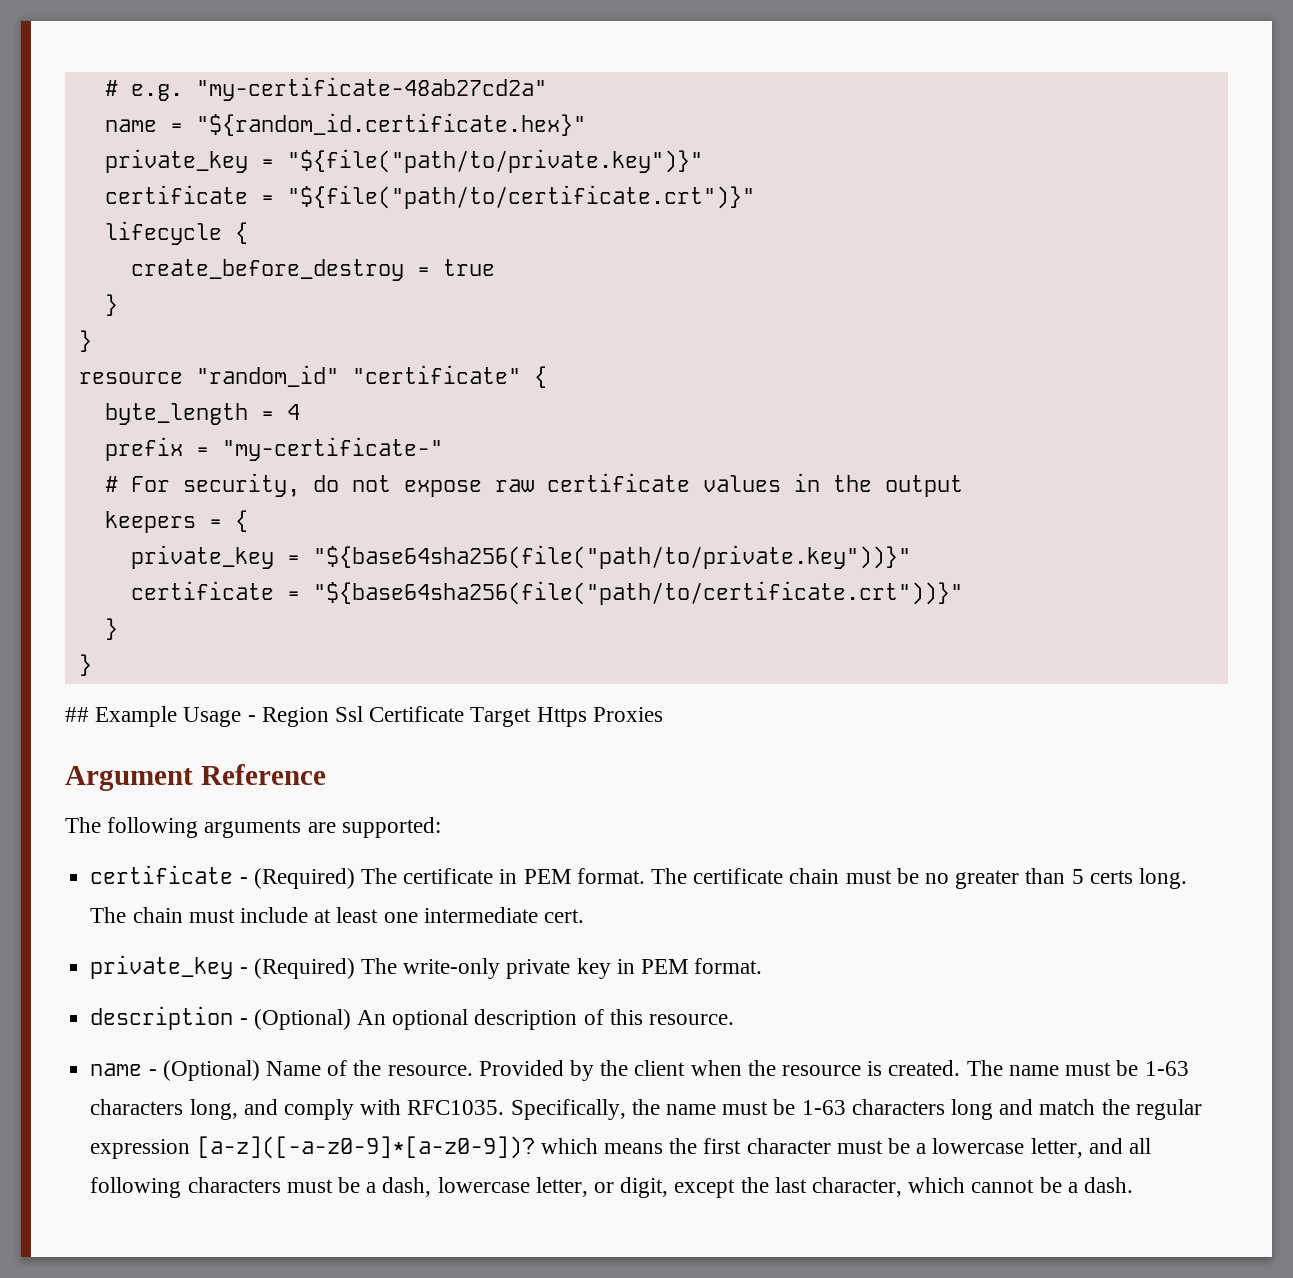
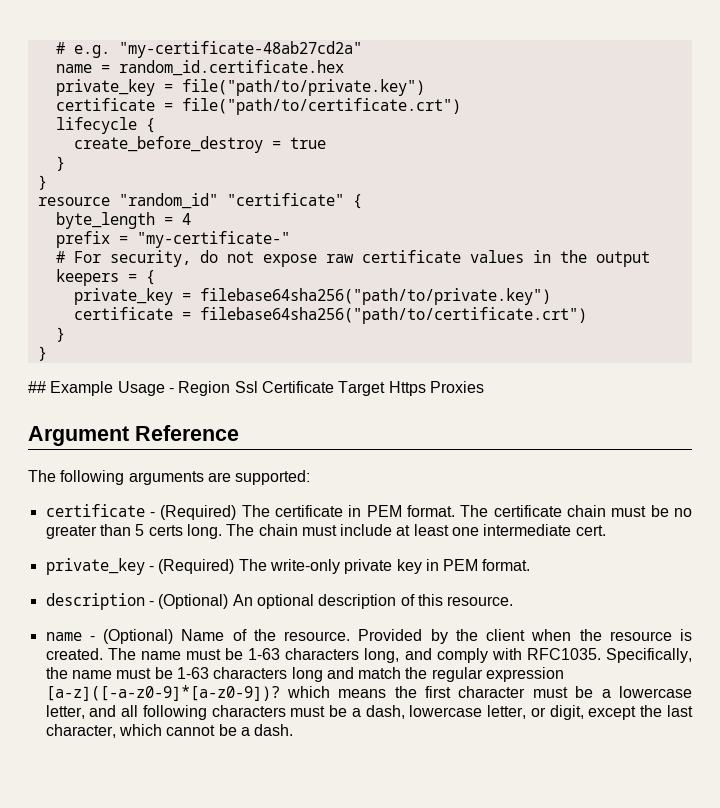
[195,113,586,136] [104,149,703,173] [104,185,755,209] "${random_id.certificate.hex}" // private_key = "${file("path/to/private.key")}" // certificate = "${file("path/to/certificate.crt")}" -> [118,60,344,76] [55,79,425,96] [55,98,461,115] random_id.certificate.hex // private_key = file("path/to/private.key") // certificate = file("path/to/certificate.crt")
[312,545,911,569] [130,581,963,605] "${base64sha256(file("path/to/private.key"))}" // certificate = "${base64sha256(file("path/to/certificate.crt"))}" -> [199,288,551,305] [73,307,587,324] filebase64sha256("path/to/private.key") // certificate = filebase64sha256("path/to/certificate.crt")

